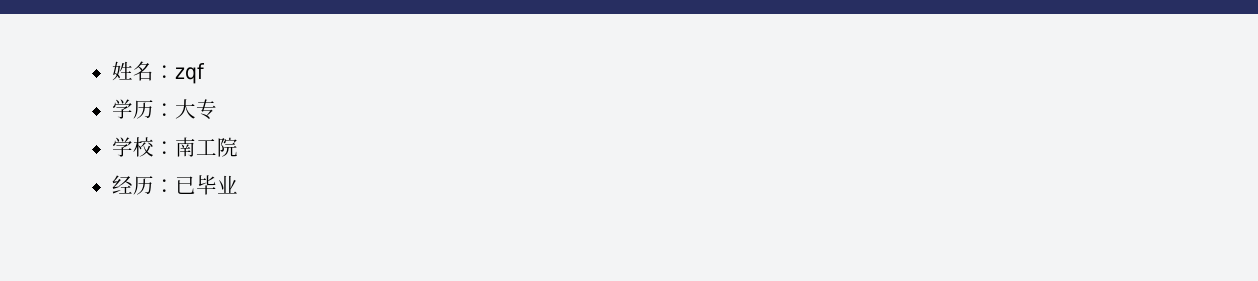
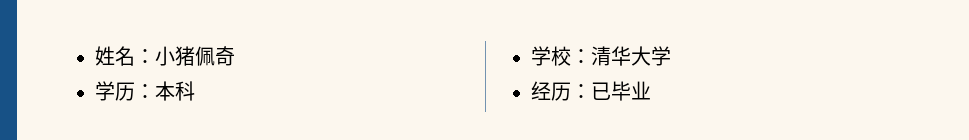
[174,63,205,84] zqf -> [155,46,235,66] 小猪佩奇
[174,99,217,120] 大专 -> [155,81,195,101] 本科
[174,137,238,157] 南工院 -> [591,46,671,66] 清华大学

